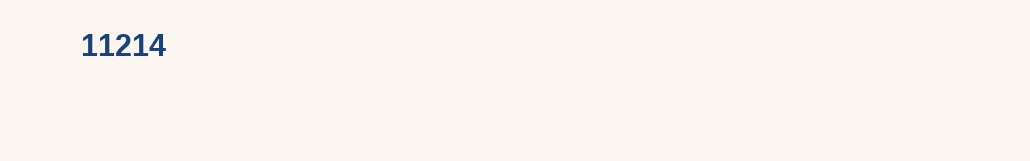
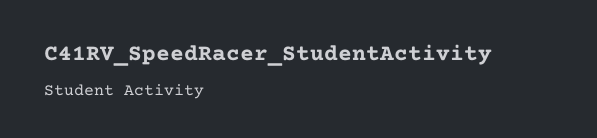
[81,34,166,56] 11214 -> [44,44,492,66] [44,84,204,99] C41RV_SpeedRacer_StudentActivity // Student Activity

